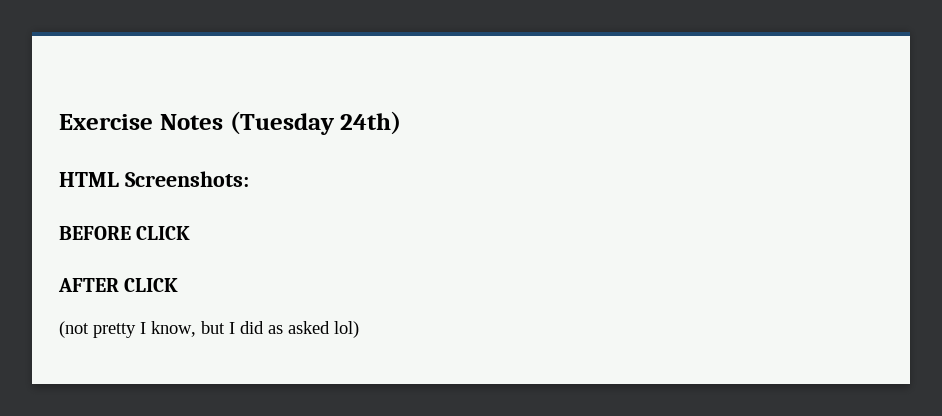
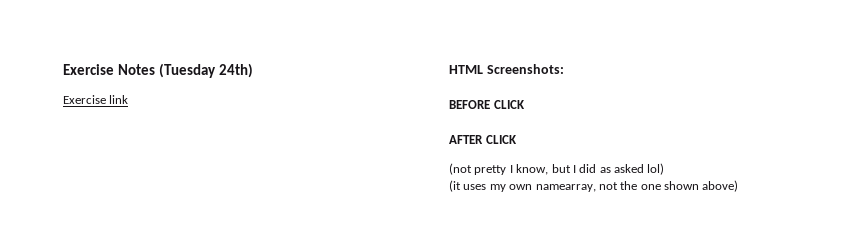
(402, 123) none -> [63,95,129,104] // Exercise link
(359, 329) none -> [449,180,739,192] // (it uses my own namearray, not the one shown above)

